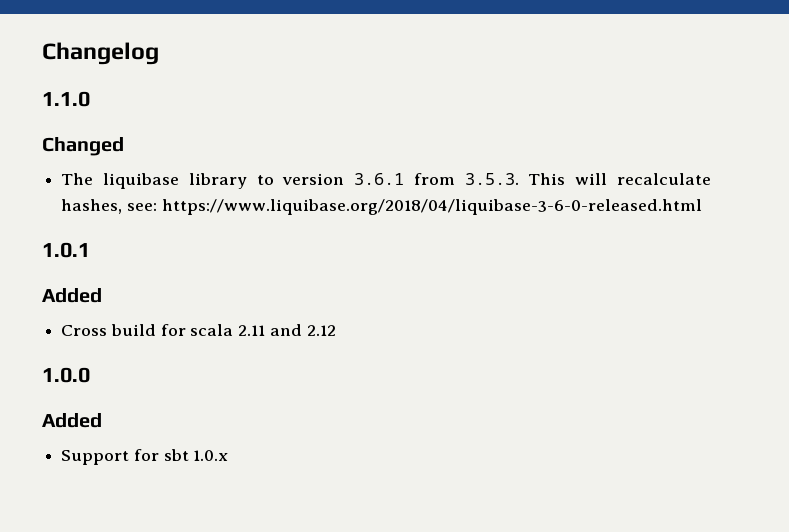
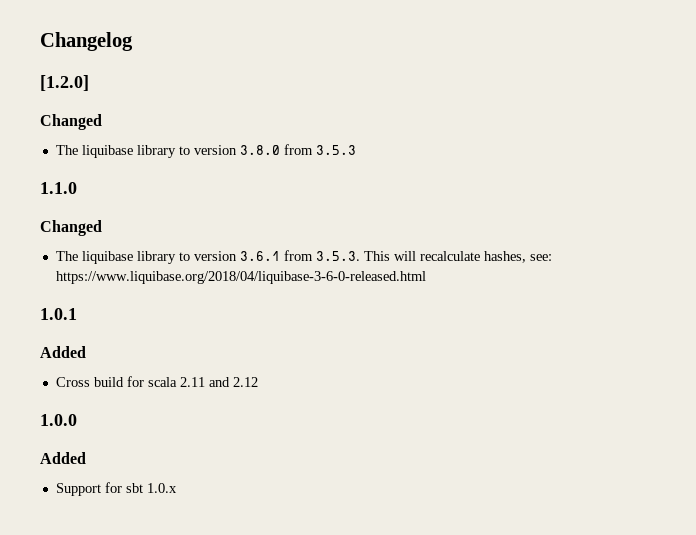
(159, 53) none -> [40,75,89,91] [40,114,102,130] [55,144,356,158] // [1.2.0] // Changed // The liquibase library to version 3.8.0 from 3.5.3

